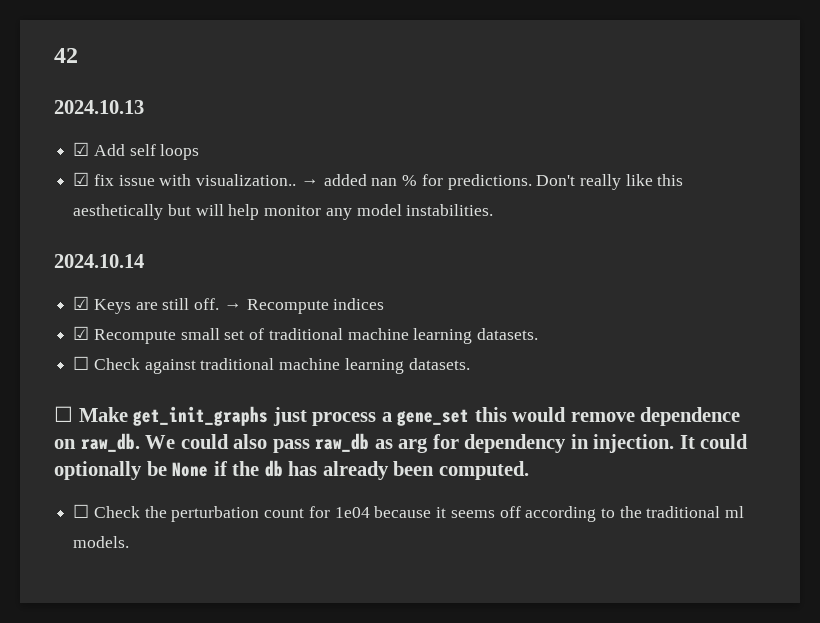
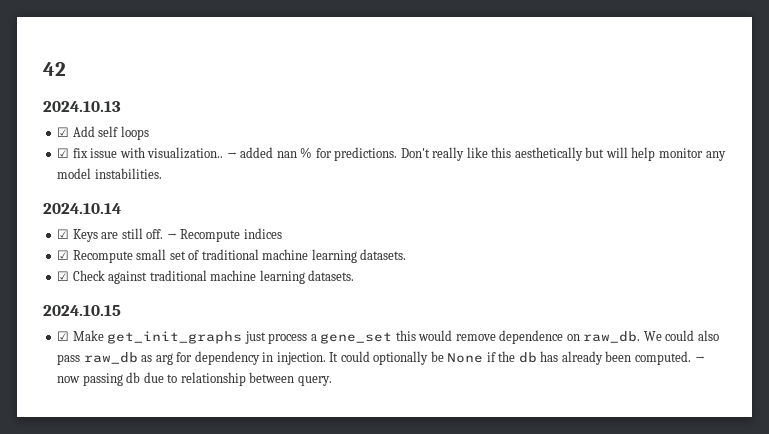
[73,356,90,370] ☐ -> [57,271,70,281] ☑
[54,406,73,422] ☐ -> [43,305,121,316] [57,331,70,341] 2024.10.15 // ☑
[73,504,745,522] [73,536,130,548] // ☐ Check the perturbation count for 1e04 because it seems off according to the traditional ml models. -> [694,356,705,362] [57,372,332,386] → now passing db due to relationship between query.

